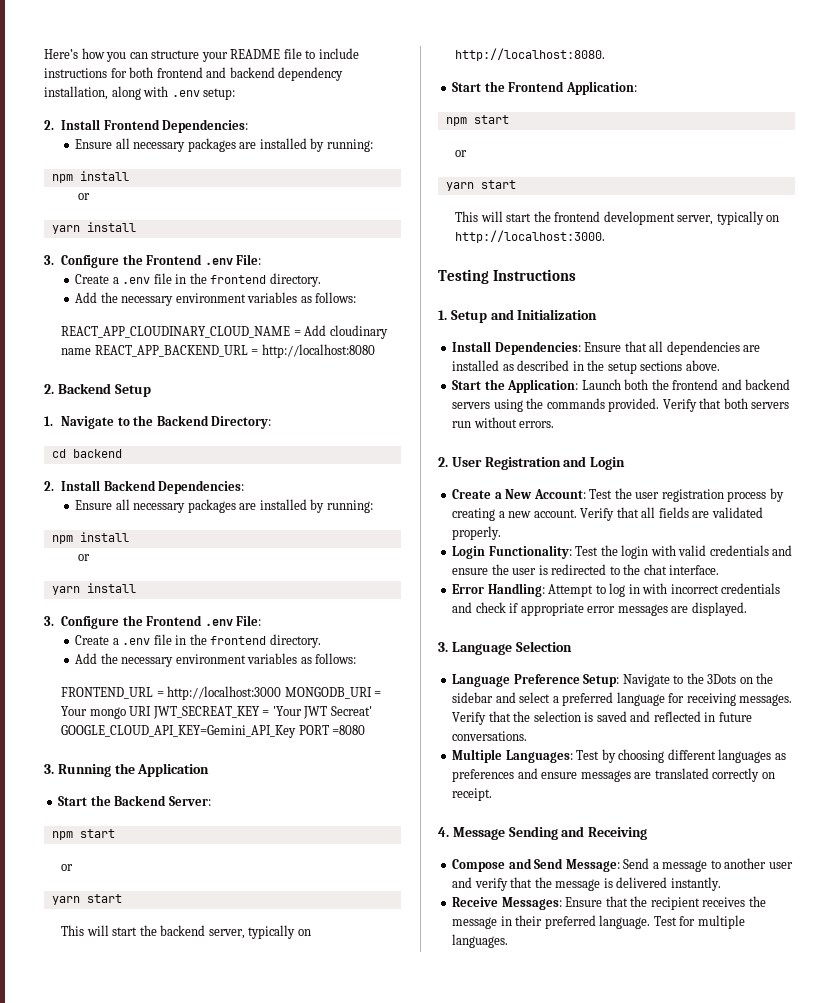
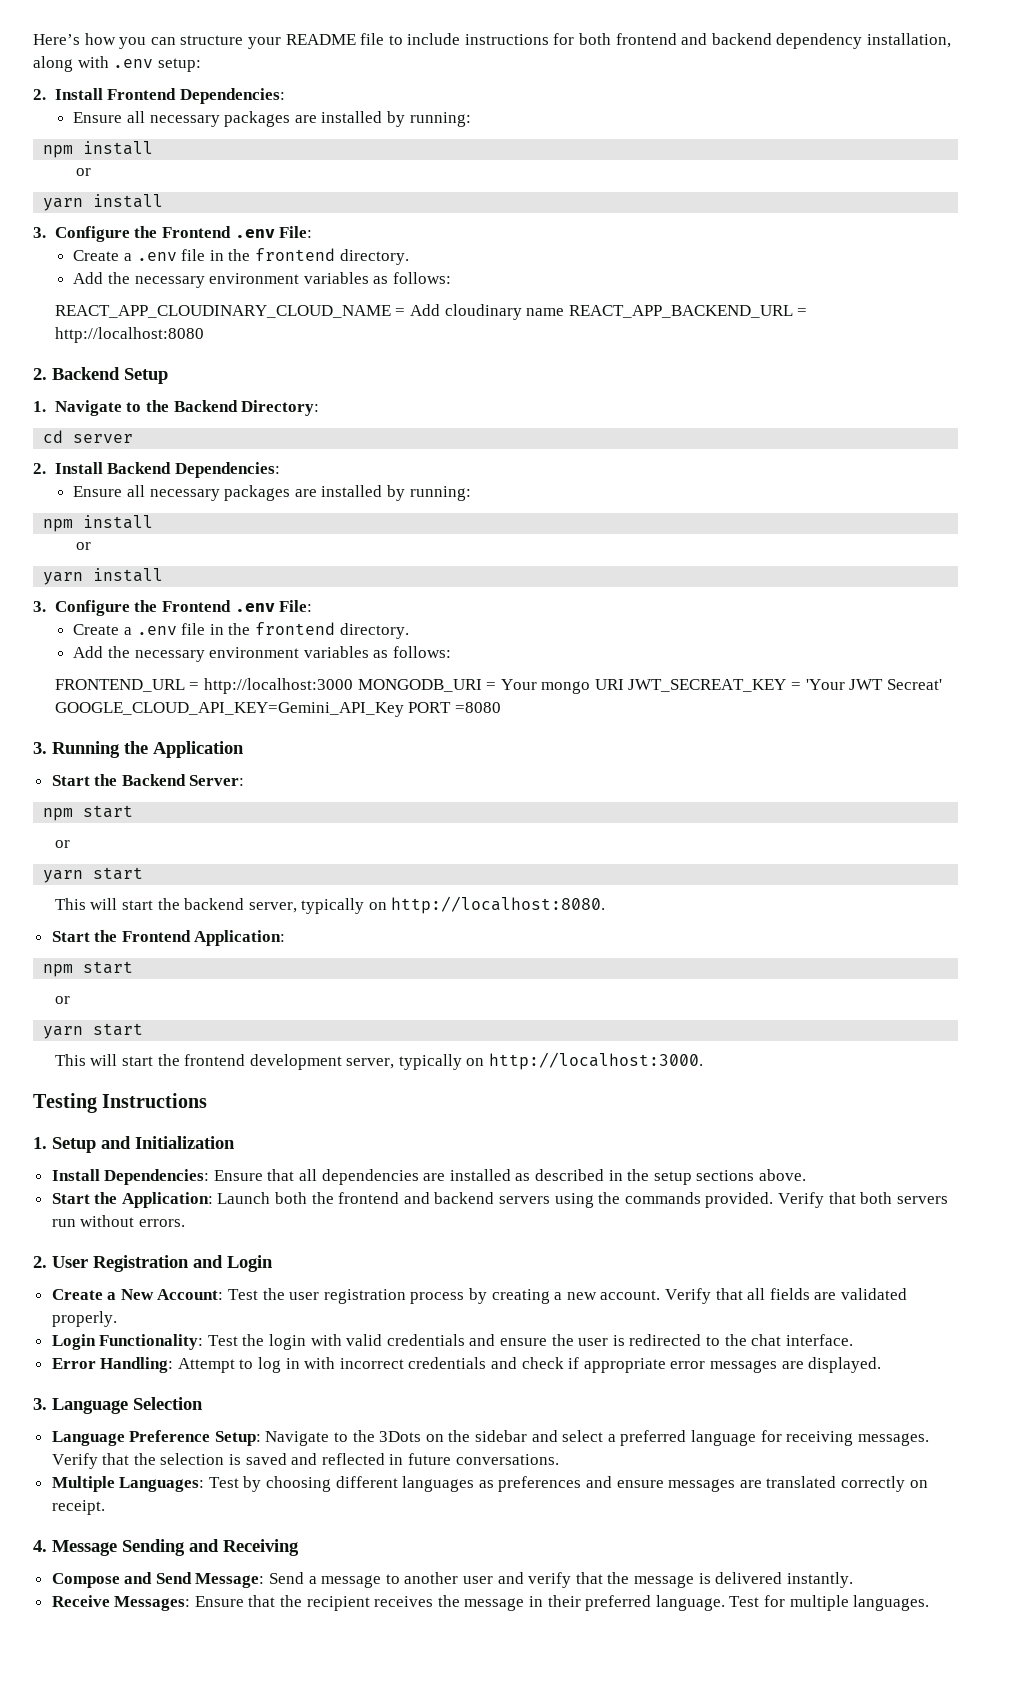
[72,449,122,458] backend -> [73,434,134,443] server

